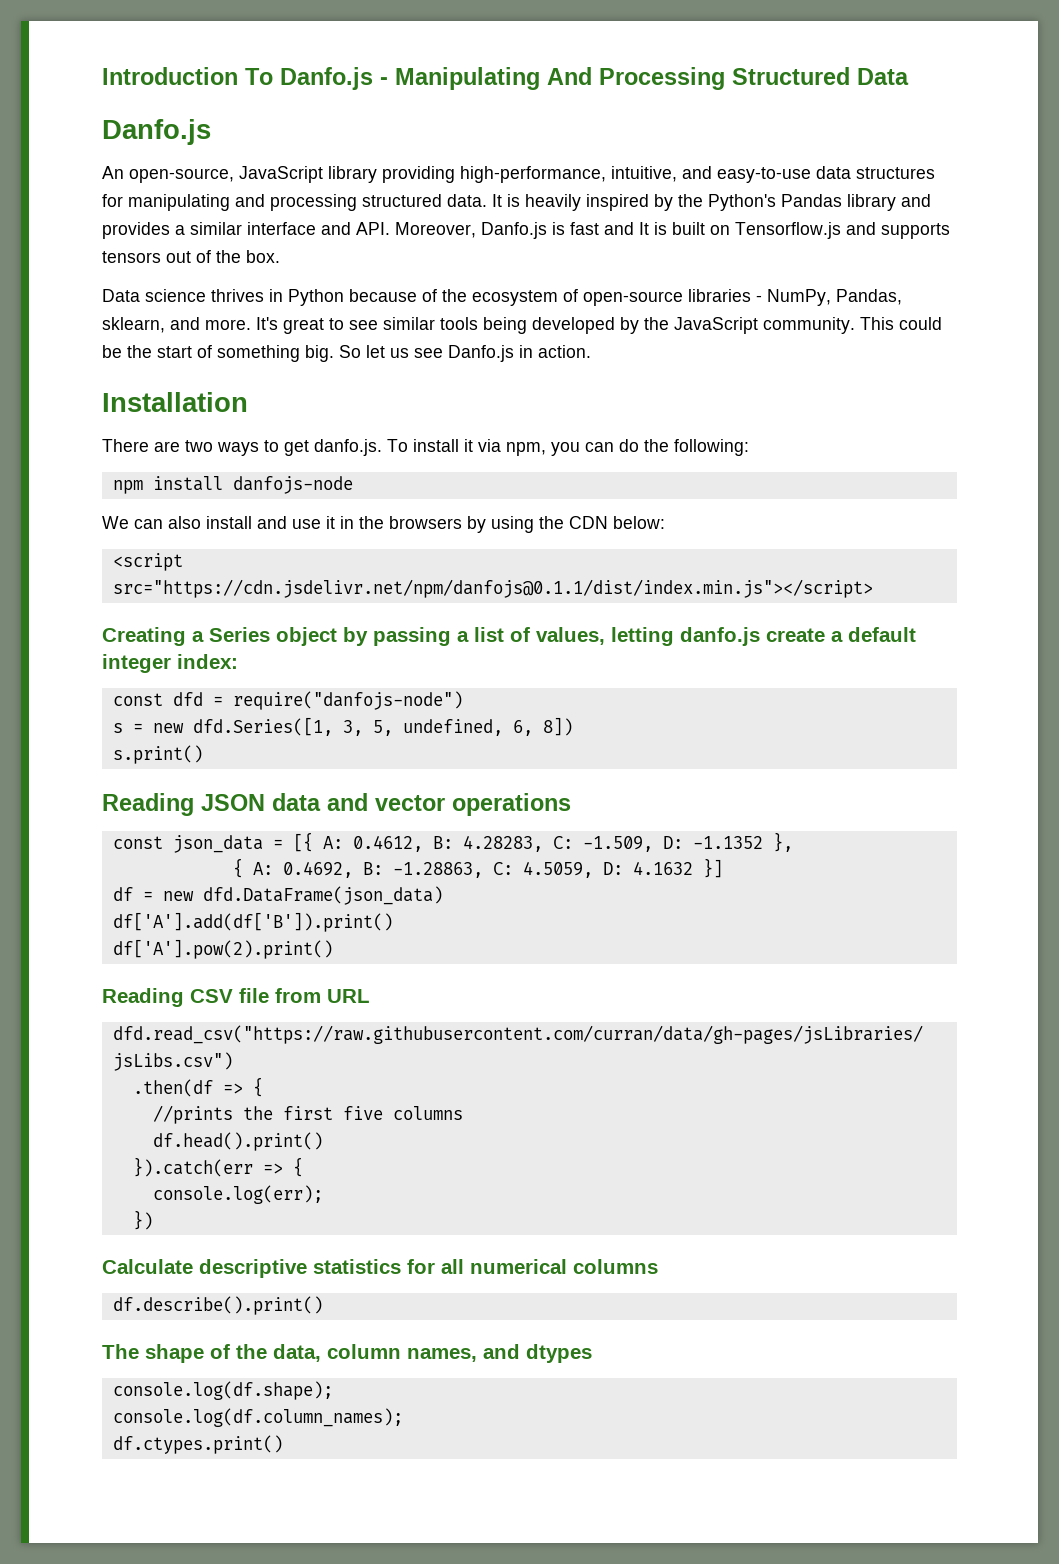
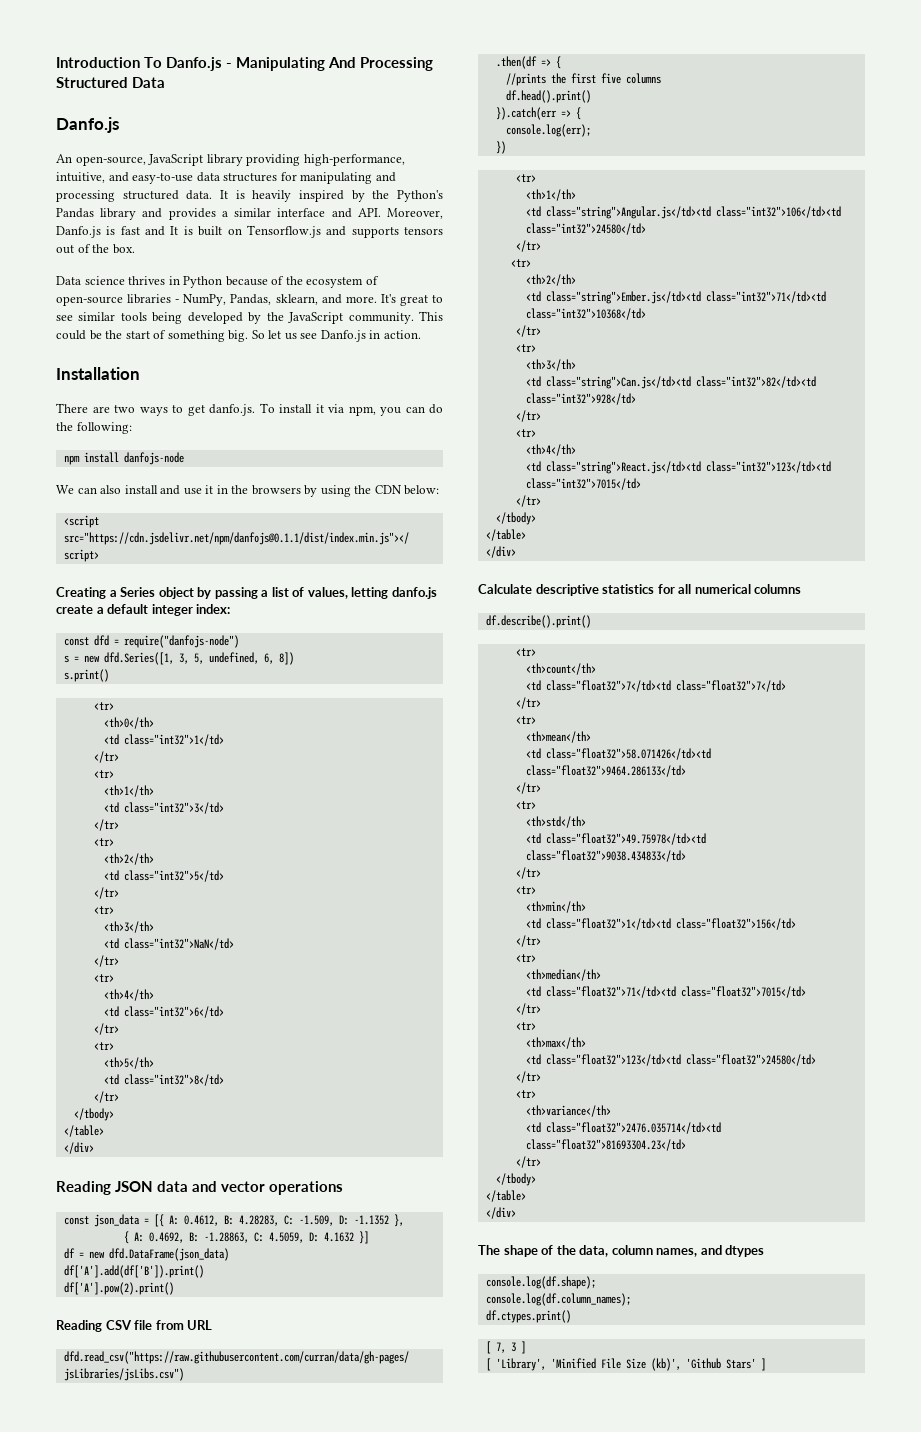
(203, 754) none -> [93,702,114,710] [103,717,154,729] [103,734,224,746] [93,751,119,763] [93,770,114,778] [103,785,154,797] [103,802,224,814] [93,819,119,831] [93,838,114,846] [103,853,154,865] [103,870,224,882] [93,887,119,899] [93,906,114,914] [103,921,154,933] [103,938,234,950] [93,955,119,967] [93,974,114,982] [103,989,154,1001] [103,1006,224,1018] [93,1023,119,1035] [93,1042,114,1050] [103,1057,154,1069] [103,1074,224,1086] [93,1091,119,1103] [73,1108,114,1121] [63,1125,104,1137] [63,1142,94,1154] // <tr> // <th>0</th> // <td class="int32">1</td> // </tr> // <tr> // <th>1</th> // <td class="int32">3</td> // </tr> // <tr> // <th>2</th> // <td class="int32">5</td> // </tr> // <tr> // <th>3</th> // <td class="int32">NaN</td> // </tr> // <tr> // <th>4</th> // <td class="int32">6</td> // </tr> // <tr> // <th>5</th> // <td class="int32">8</td> // </tr> // </tbody> // </table> // </div>
(153, 1220) none -> [515,174,536,182] [525,189,576,201] [525,206,841,219] [525,223,646,235] [515,240,541,252] [510,259,531,267] [525,274,576,286] [525,291,826,304] [525,308,646,320] [515,325,541,337] [515,344,536,352] [525,359,576,371] [525,376,816,389] [525,393,636,405] [515,410,541,422] [515,429,536,437] [525,444,576,456] [525,461,831,474] [525,478,641,490] [515,495,541,507] [495,512,536,525] [485,529,526,541] [485,546,516,558] // <tr> // <th>1</th> // <td class="string">Angular.js</td><td class="int32">106</td><td class="int32">24580</td> // </tr> // <tr> // <th>2</th> // <td class="string">Ember.js</td><td class="int32">71</td><td class="int32">10368</td> // </tr> // <tr> // <th>3</th> // <td class="string">Can.js</td><td class="int32">82</td><td class="int32">928</td> // </tr> // <tr> // <th>4</th> // <td class="string">React.js</td><td class="int32">123</td><td class="int32">7015</td> // </tr> // </tbody> // </table> // </div>
(323, 1305) none -> [515,648,536,656] [525,663,596,675] [525,680,786,692] [515,697,541,709] [515,716,536,724] [525,731,591,743] [525,748,711,760] [525,765,686,777] [515,782,541,794] [515,801,536,809] [525,816,586,828] [525,833,706,845] [525,850,686,862] [515,867,541,879] [515,886,536,894] [525,901,586,913] [525,918,796,930] [515,935,541,947] [515,954,536,962] [525,969,601,981] [525,986,806,998] [515,1003,541,1015] [515,1022,536,1030] [525,1037,586,1049] [525,1054,816,1066] [515,1071,541,1083] [515,1090,536,1098] [525,1105,611,1117] [525,1122,721,1134] [525,1139,686,1151] [515,1156,541,1168] [495,1173,536,1186] [485,1190,526,1202] [485,1207,516,1219] // <tr> // <th>count</th> // <td class="float32">7</td><td class="float32">7</td> // </tr> // <tr> // <th>mean</th> // <td class="float32">58.071426</td><td class="float32">9464.286133</td> // </tr> // <tr> // <th>std</th> // <td class="float32">49.75978</td><td class="float32">9038.434833</td> // </tr> // <tr> // <th>min</th> // <td class="float32">1</td><td class="float32">156</td> // </tr> // <tr> // <th>median</th> // <td class="float32">71</td><td class="float32">7015</td> // </tr> // <tr> // <th>max</th> // <td class="float32">123</td><td class="float32">24580</td> // </tr> // <tr> // <th>variance</th> // <td class="float32">2476.035714</td><td class="float32">81693304.23</td> // </tr> // </tbody> // </table> // </div>
(283, 1444) none -> [485,1341,526,1354] [485,1358,766,1371] // [ 7, 3 ] // [ 'Library', 'Minified File Size (kb)', 'Github Stars' ]

